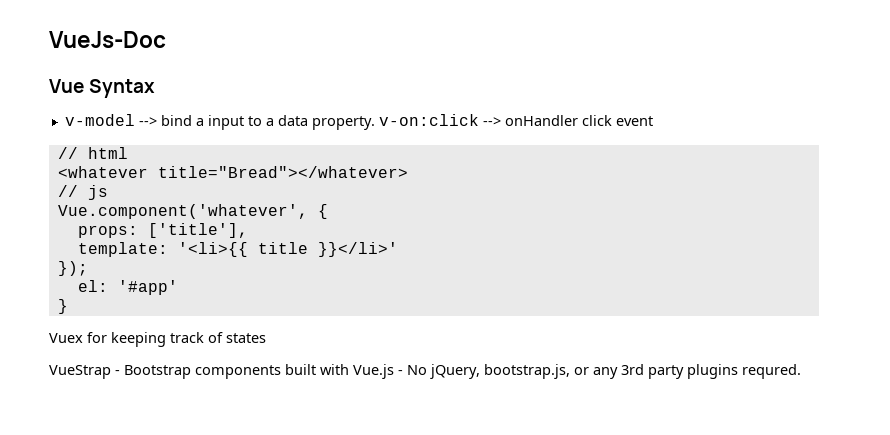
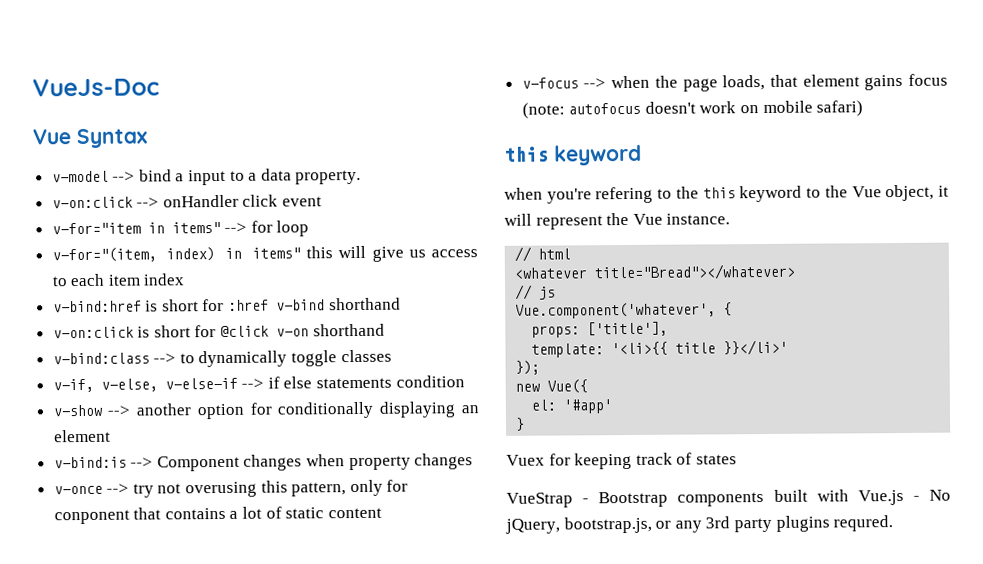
(375, 123) none -> (362, 177) //
(653, 121) none -> [51,220,310,237] [51,245,478,263] [51,273,186,287] [52,297,401,313] [52,323,385,339] [52,349,392,368] [52,375,465,393] [52,401,480,420] [53,429,111,443] [53,453,474,472] [53,479,409,498] [53,506,382,525] [521,73,948,92] [521,100,864,119] [504,144,642,166] [504,184,949,204] [504,212,731,230] // v-for="item in items" --> for loop // v-for="(item, index) in items" this will give us access to each item index // v-bind:href is short for :href v-bind shorthand // v-on:click is short for @click v-on shorthand // v-bind:class --> to dynamically toggle classes // v-if, v-else, v-else-if --> if else statements condition // v-show --> another option for conditionally displaying an element // v-bind:is --> Component changes when property changes // v-once --> try not overusing this pattern, only for conponent that contains a lot of static content // v-focus --> when the page loads, that element gains focus (note: autofocus doesn't work on mobile safari) // this keyword // when you're refering to the this keyword to the Vue object, it will represent the Vue instance.
(88, 268) none -> [515,379,589,394] // new Vue({

